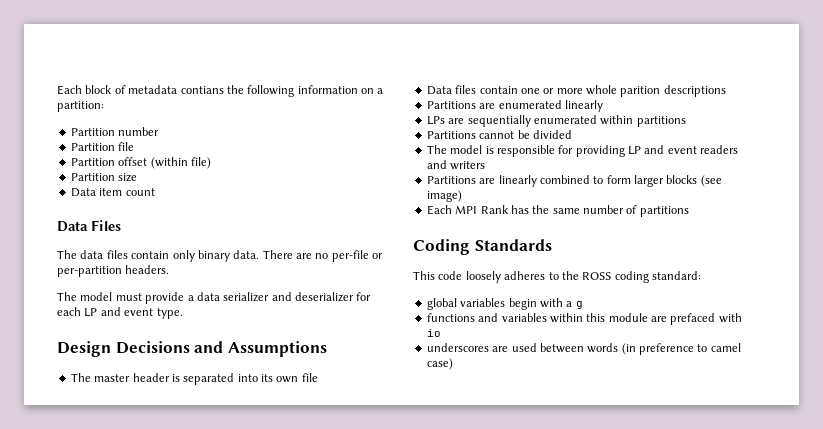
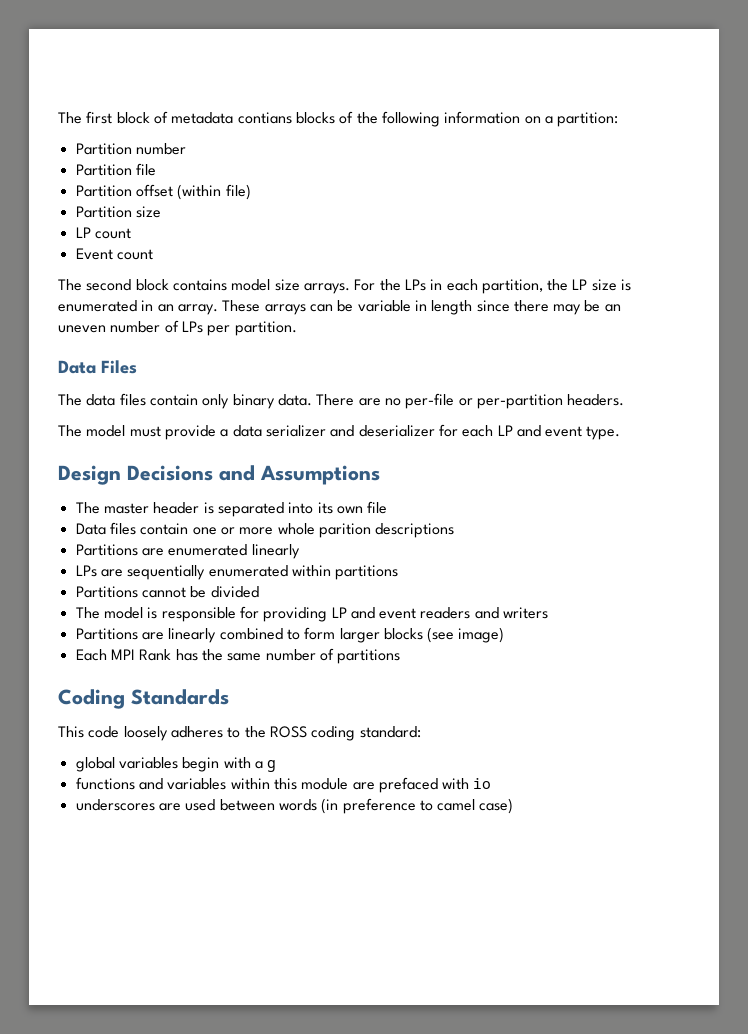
[57,85,82,95] Each -> [58,111,113,124] The first
(224, 90) none -> [295,111,354,124] blocks of
[70,188,155,197] Data item count -> [75,227,131,239] [75,248,153,260] [58,279,632,294] [58,300,621,315] [58,320,297,336] LP count // Event count // The second block contains model size arrays. For the LPs in each partition, the LP size is enumerated in an array. These arrays can be variable in length since there may be an uneven number of LPs per partition.

